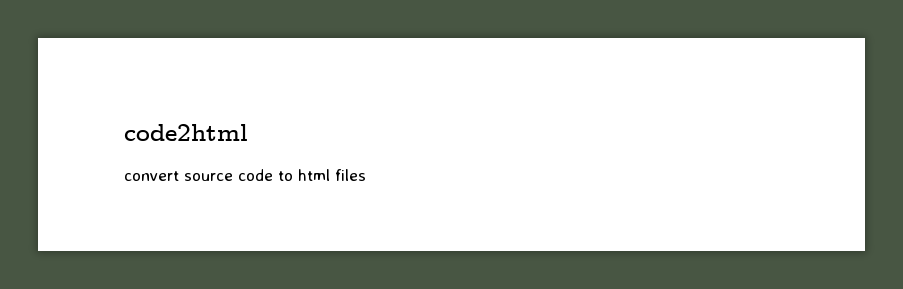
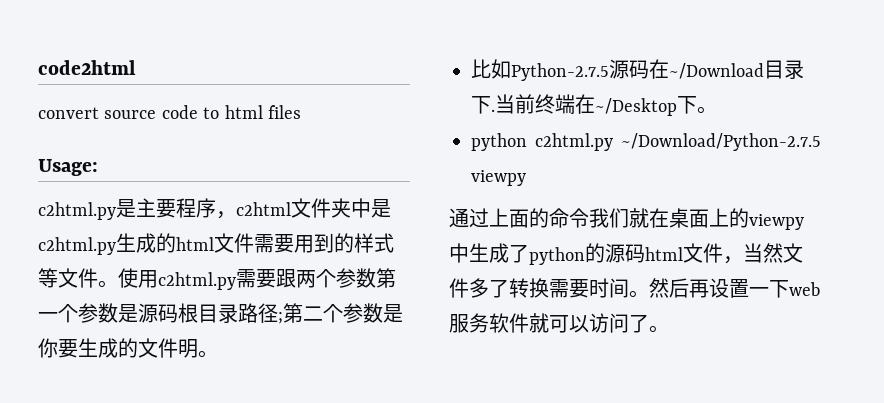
(366, 175) none -> [38,159,98,176] [38,198,391,220] [38,233,394,255] [38,268,396,290] [38,303,403,324] [38,338,218,358] [471,59,804,81] [471,94,717,116] [471,133,821,151] [471,170,526,186] [449,208,804,230] [449,243,803,265] [449,278,820,298] [449,313,669,333] // Usage: // c2html.py是主要程序，c2html文件夹中是c2html.py生成的html文件需要用到的样式等文件。使用c2html.py需要跟两个参数第一个参数是源码根目录路径;第二个参数是你要生成的文件明。 // 比如Python-2.7.5源码在~/Download目录下.当前终端在~/Desktop下。 // python c2html.py ~/Download/Python-2.7.5 viewpy // 通过上面的命令我们就在桌面上的viewpy中生成了python的源码html文件，当然文件多了转换需要时间。然后再设置一下web服务软件就可以访问了。

